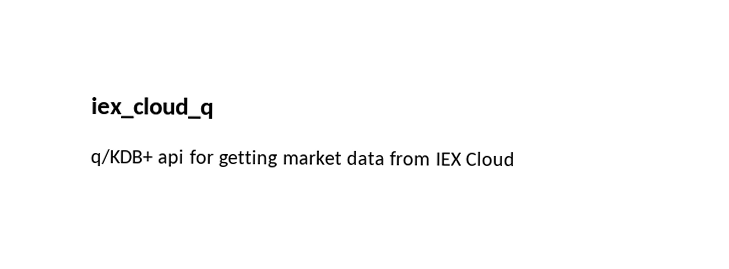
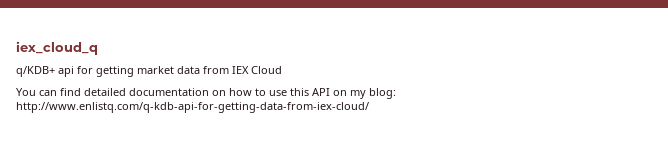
(516, 159) none -> [16,88,396,99] [16,102,369,113] // You can find detailed documentation on how to use this API on my blog: http://www.enlistq.com/q-kdb-api-for-getting-data-from-iex-cloud/

